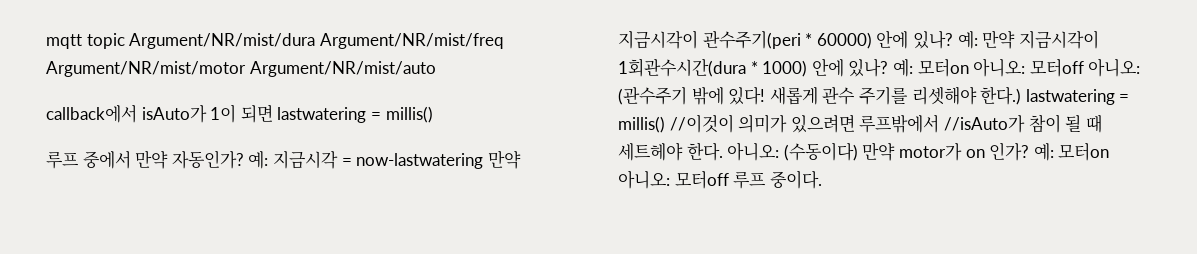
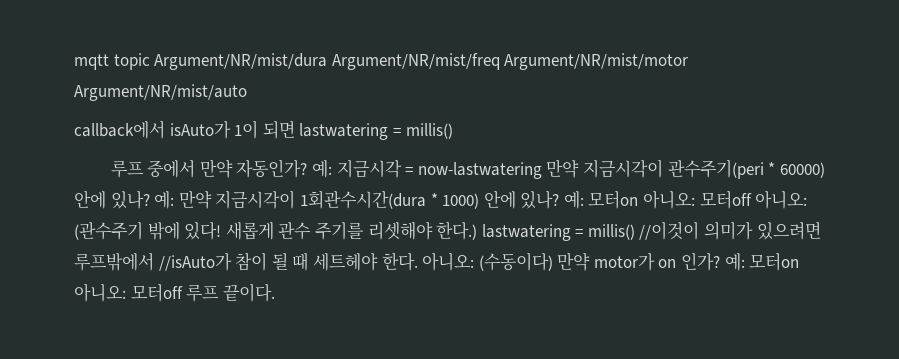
[769,170,822,189] 중이다. -> [222,283,275,302] 끝이다.

